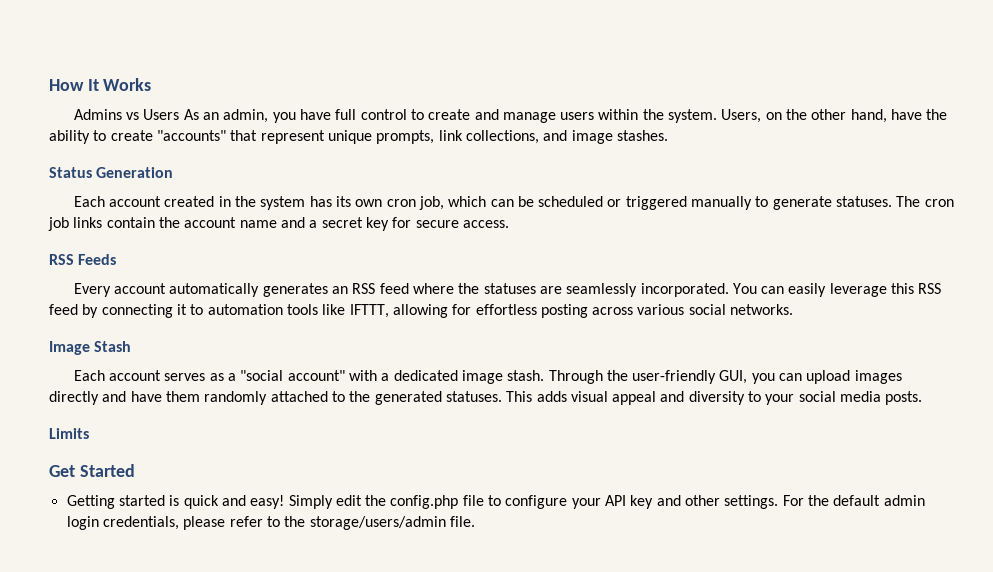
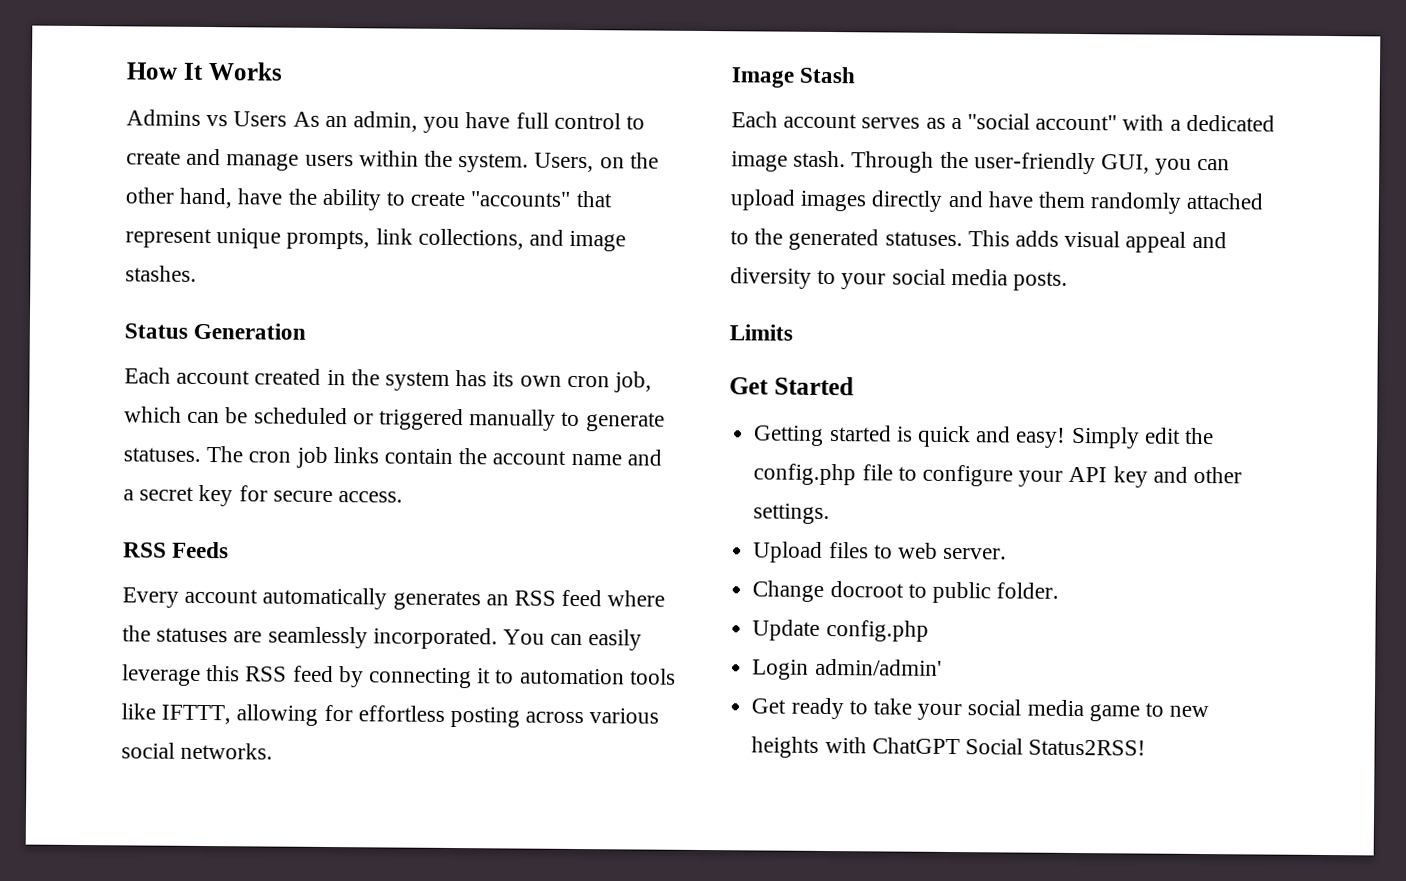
[782,495,925,506] [66,516,475,530] For the default admin login credentials, please refer to the storage/users/admin file. -> [753,541,1008,563] [752,580,1060,604] [752,619,929,642] [752,658,942,680] [751,697,1210,722] [751,736,1147,758] // Upload files to web server. // Change docroot to public folder. // Update config.php // Login admin/admin' // Get ready to take your social media game to new heights with ChatGPT Social Status2RSS!

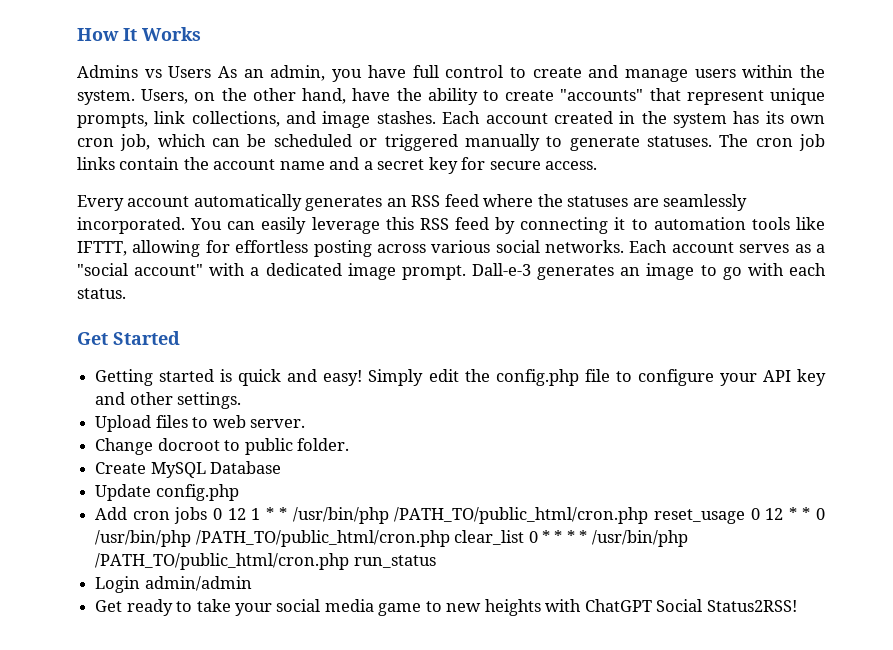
[124,322,307,340] // Status Generation // -> (436, 117) none
[123,541,230,559] // RSS Feeds -> (598, 165) none
[731,66,857,88] // Image Stash // -> (625, 246) none
[793,150,1231,175] [730,189,1265,214] [730,228,1227,253] [730,267,1069,291] [729,324,793,341] stash. Through the user-friendly GUI, you can upload images directly and have them randomly attached to the generated statuses. This adds visual appeal and diversity to your social media posts. // Limits -> [401,263,826,280] [77,288,126,299] prompt. Dall-e-3 generates an image to go with each status.
(1060, 590) none -> [95,461,282,478] // Create MySQL Database
(929, 630) none -> [95,507,826,524] [95,530,688,547] [95,553,436,570] // Add cron jobs 0 12 1 * * /usr/bin/php /PATH_TO/public_html/cron.php reset_usage 0 12 * * 0 /usr/bin/php /PATH_TO/public_html/cron.php clear_list 0 * * * * /usr/bin/php /PATH_TO/public_html/cron.php run_status
[814,658,942,676] admin/admin' -> [144,576,252,591] admin/admin

